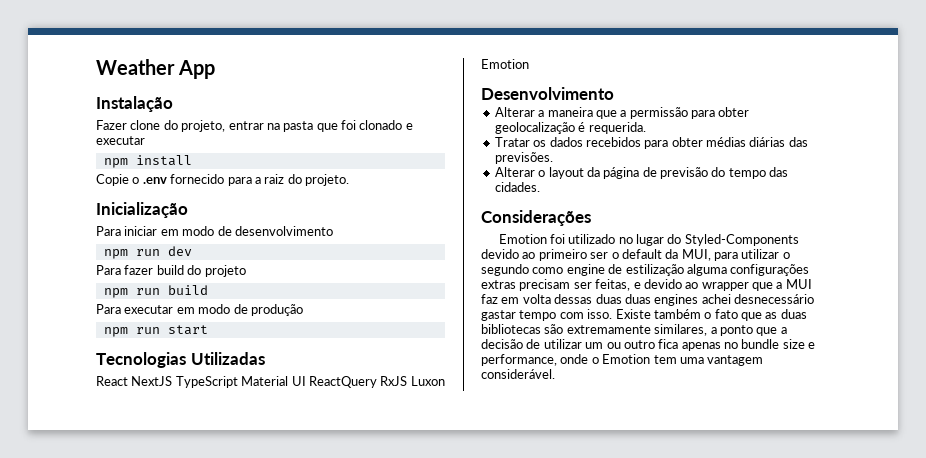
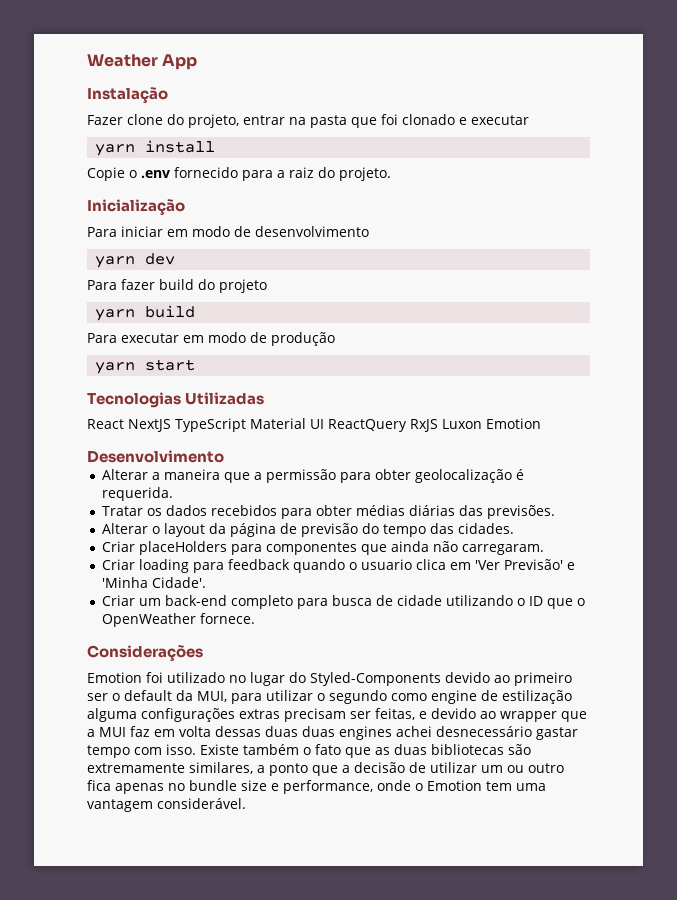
[103,158,128,168] npm -> [95,144,136,156] yarn
[103,249,160,259] npm run -> [95,256,136,268] yarn
[103,288,160,298] npm run -> [95,309,136,321] yarn
[103,327,160,337] npm run -> [95,362,136,374] yarn
(540, 187) none -> [102,541,545,555] [102,559,576,573] [102,577,207,588] [102,595,586,609] [102,613,256,627] // Criar placeHolders para componentes que ainda não carregaram. // Criar loading para feedback quando o usuario clica em 'Ver Previsão' e 'Minha Cidade'. // Criar um back-end completo para busca de cidade utilizando o ID que o OpenWeather fornece.

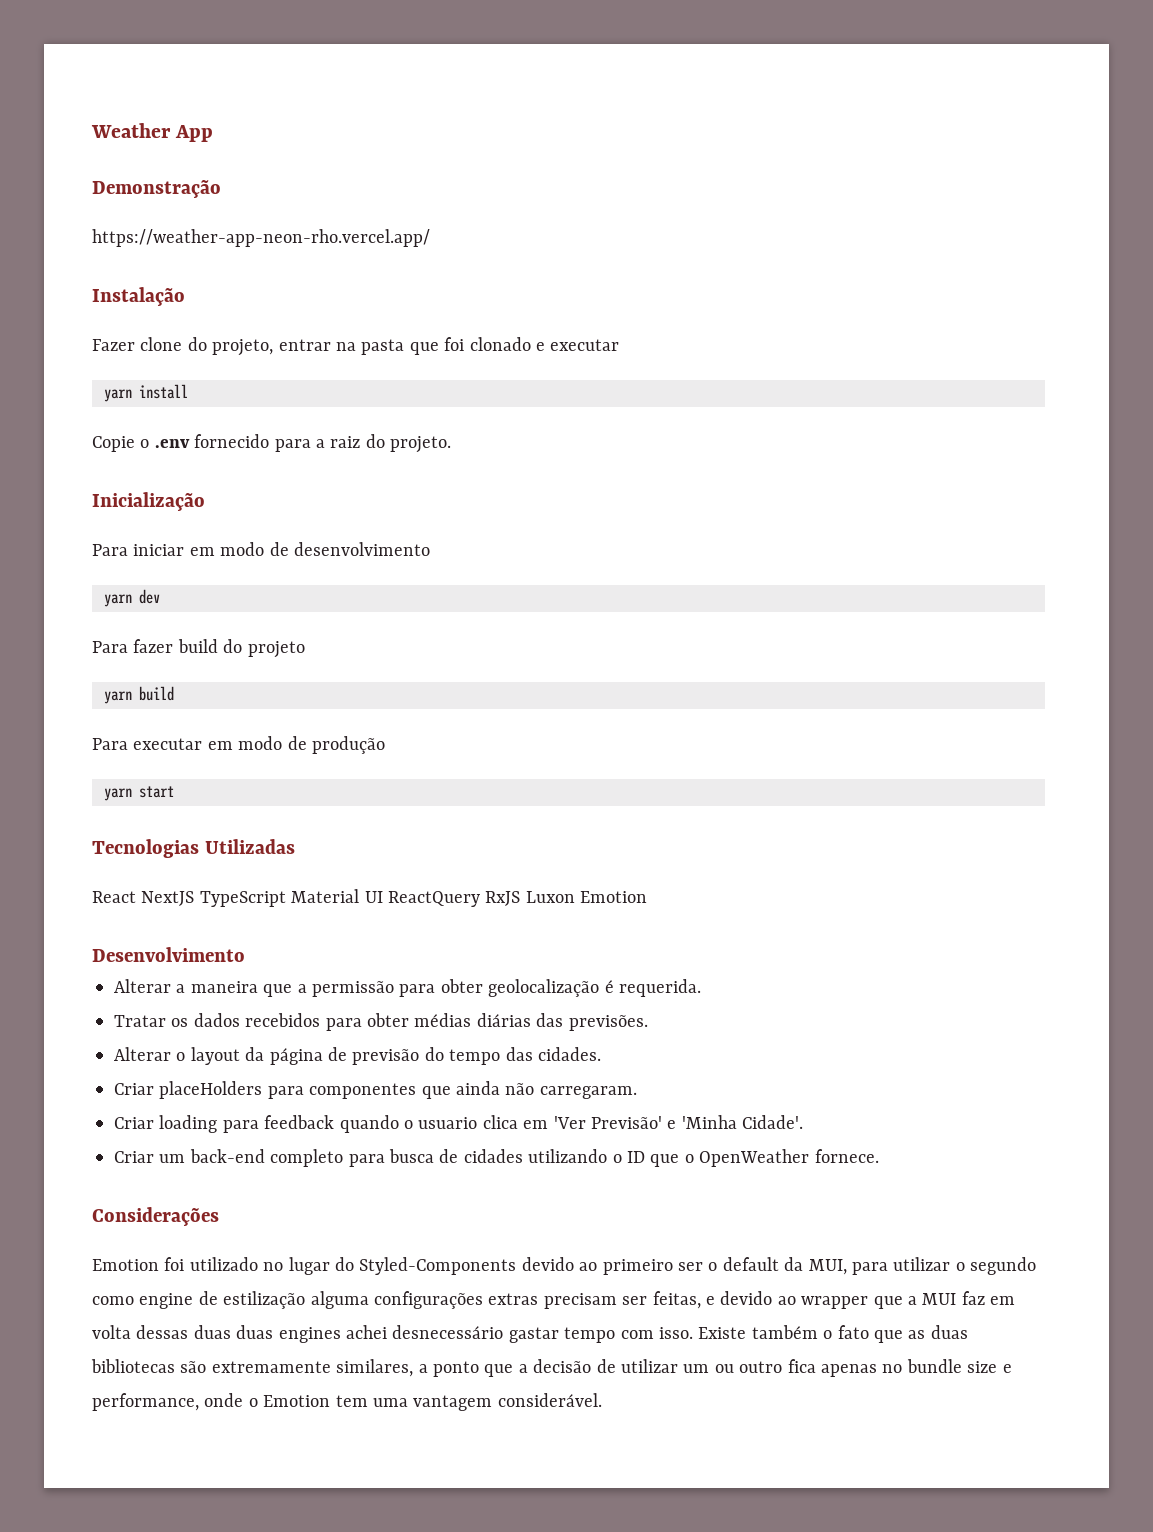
(198, 62) none -> [92,179,221,198] [92,229,430,247] // Demonstração // https://weather-app-neon-rho.vercel.app/
[397,595,443,606] cidade -> [463,1149,523,1163] cidades

